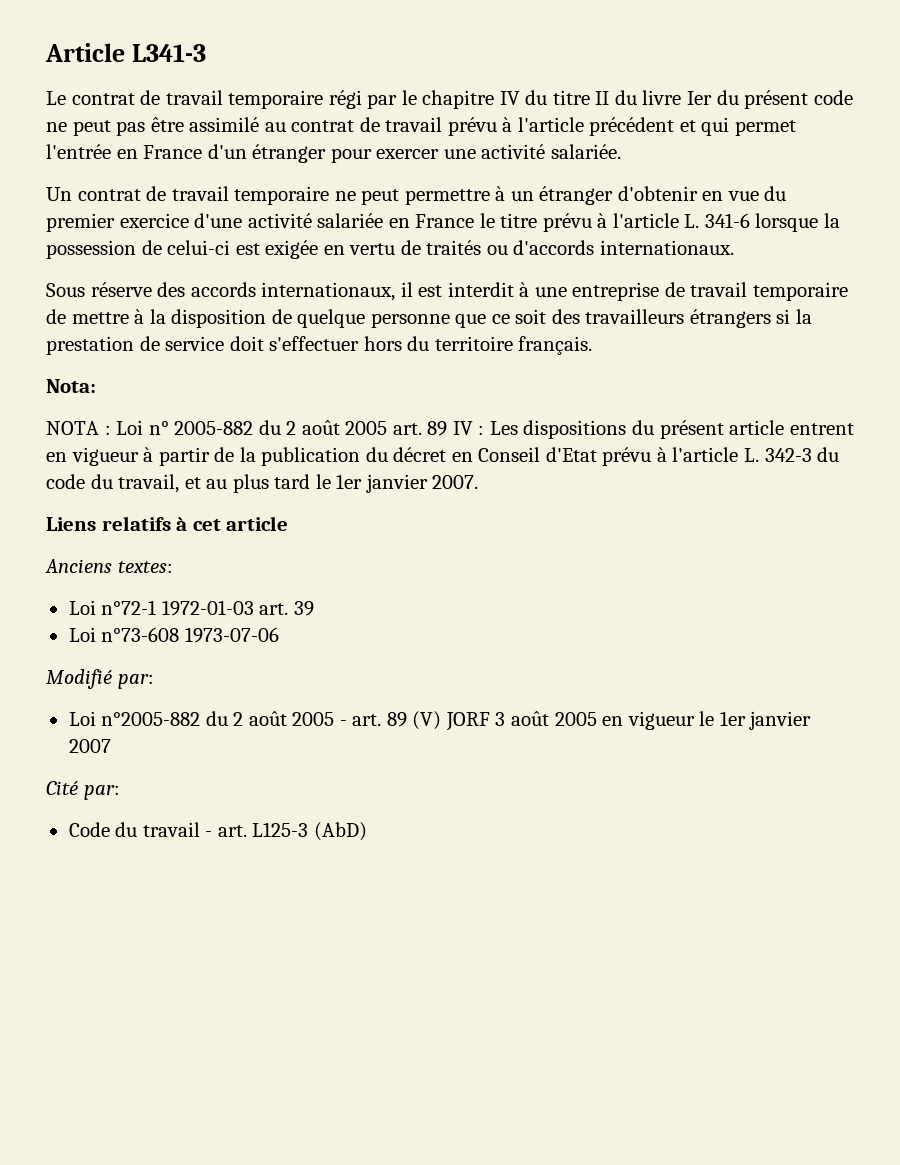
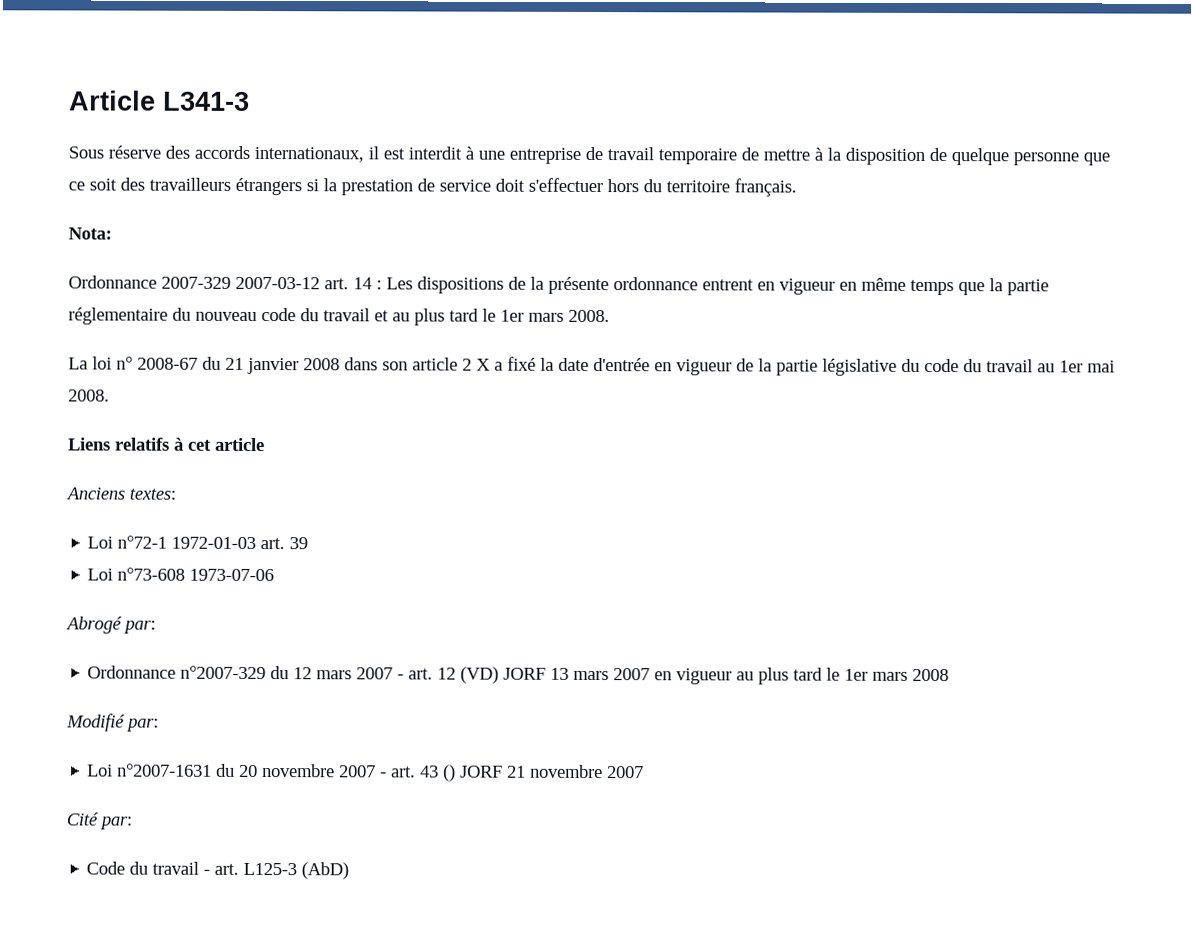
[46,90,853,109] [46,117,797,136] [46,144,621,163] [46,186,787,205] [46,213,841,232] [46,240,734,259] // Le contrat de travail temporaire régi par le chapitre IV du titre II du livre Ier du présent code ne peut pas être assimilé au contrat de travail prévu à l'article précédent et qui permet l'entrée en France d'un étranger pour exercer une activité salariée. // Un contrat de travail temporaire ne peut permettre à un étranger d'obtenir en vue du premier exercice d'une activité salariée en France le titre prévu à l'article L. 341-6 lorsque la possession de celui-ci est exigée en vertu de traités ou d'accords internationaux. -> (250, 101) none
[46,420,854,439] [46,447,840,466] [46,474,180,493] NOTA : Loi n° 2005-882 du 2 août 2005 art. 89 IV : Les dispositions du présent article entrent en vigueur à partir de la publication du décret en Conseil d'Etat prévu à l'article L. 342-3 du code du travail, -> [68,275,1049,296] [68,307,370,325] Ordonnance 2007-329 2007-03-12 art. 14 : Les dispositions de la présente ordonnance entrent en vigueur en même temps que la partie réglementaire du nouveau code du travail
[365,474,479,493] janvier 2007. -> [528,309,610,323] [68,356,1115,376] [68,389,110,402] mars 2008. // La loi n° 2008-67 du 21 janvier 2008 dans son article 2 X a fixé la date d'entrée en vigueur de la partie législative du code du travail au 1er mai 2008.
[46,669,154,689] [68,711,812,731] Modifié par: // Loi n°2005-882 du 2 août 2005 - art. 89 (V) JORF 3 août 2005 en vigueur le 1er janvier -> [65,616,156,634] [87,665,950,685] [66,713,159,732] [87,763,604,782] Abrogé par: // Ordonnance n°2007-329 du 12 mars 2007 - art. 12 (VD) JORF 13 mars 2007 en vigueur au plus tard le 1er mars 2008 // Modifié par: // Loi n°2007-1631 du 20 novembre 2007 - art. 43 () JORF 21 novembre

